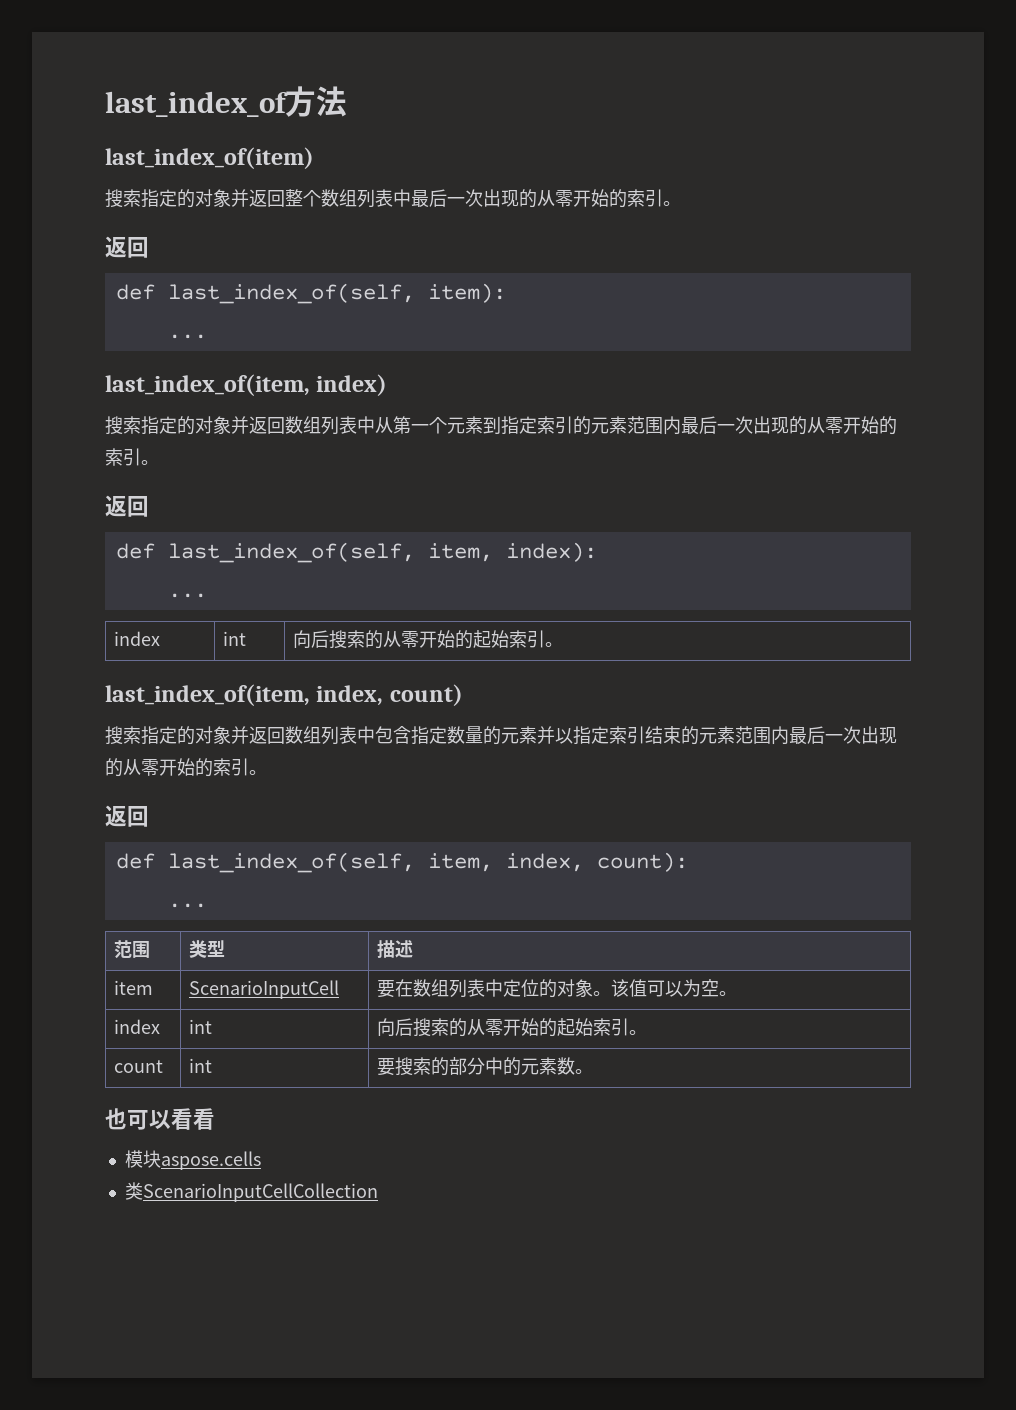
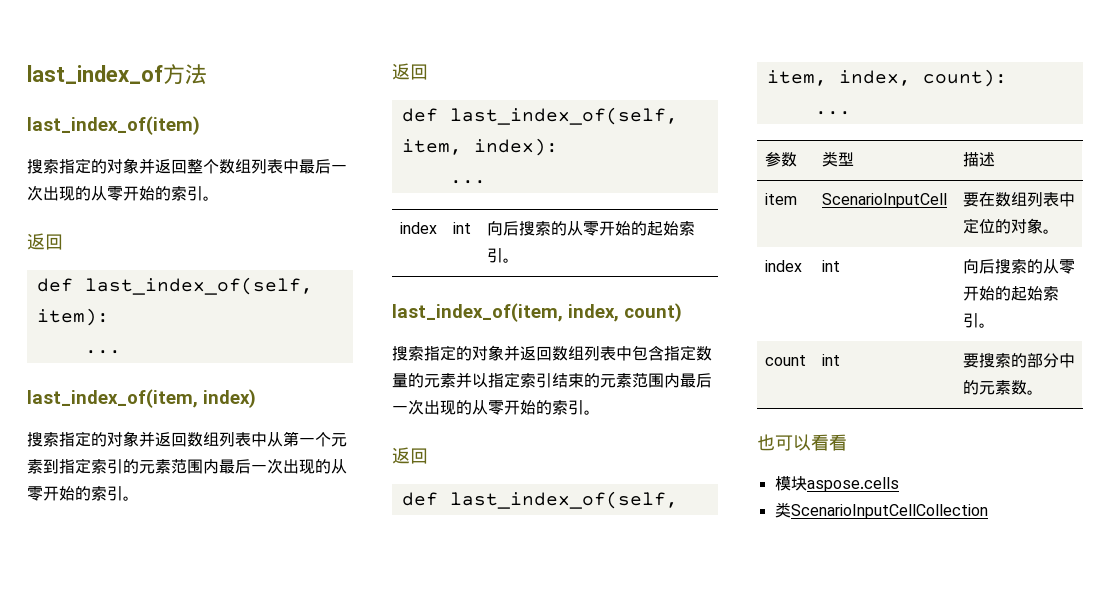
[113,940,150,959] 范围 -> [764,152,797,167] 参数
[610,979,737,997] 该值可以为空。 -> (1059, 231) none

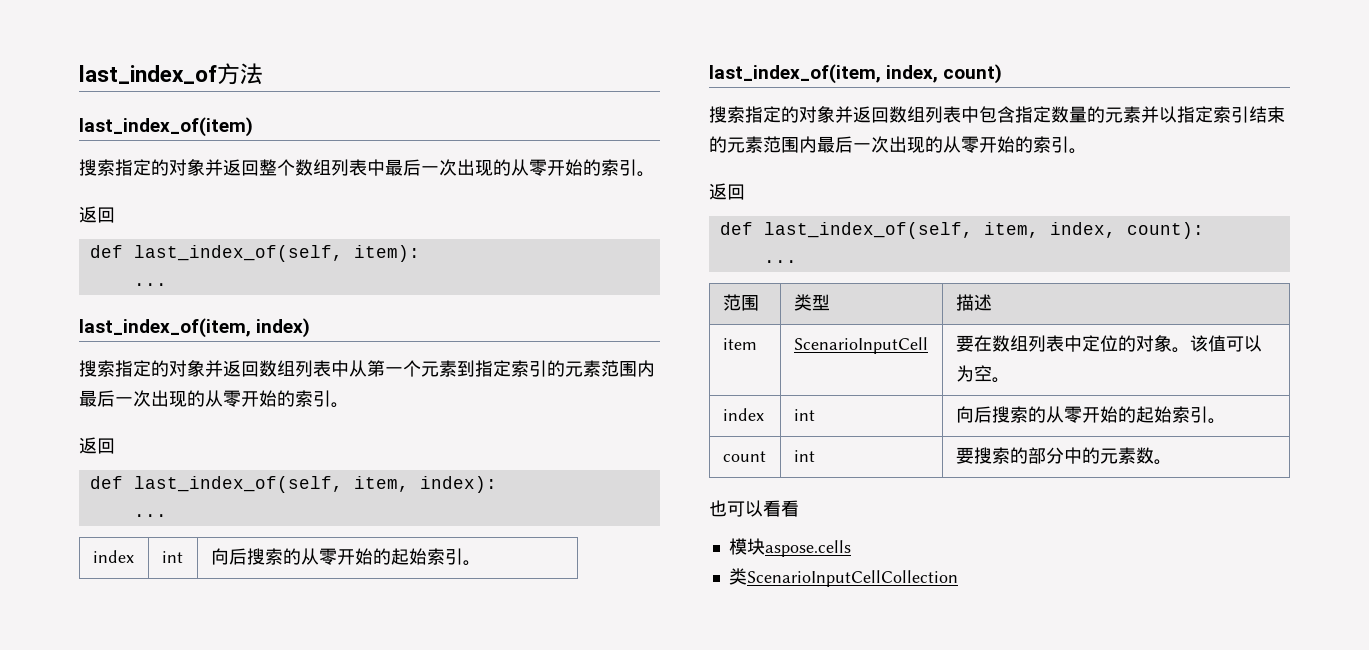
[764,152,797,167] 参数 -> [722,294,759,311] 范围
(1059, 231) none -> [1189,335,1262,352] [955,365,1010,383] 该值可以为空。

